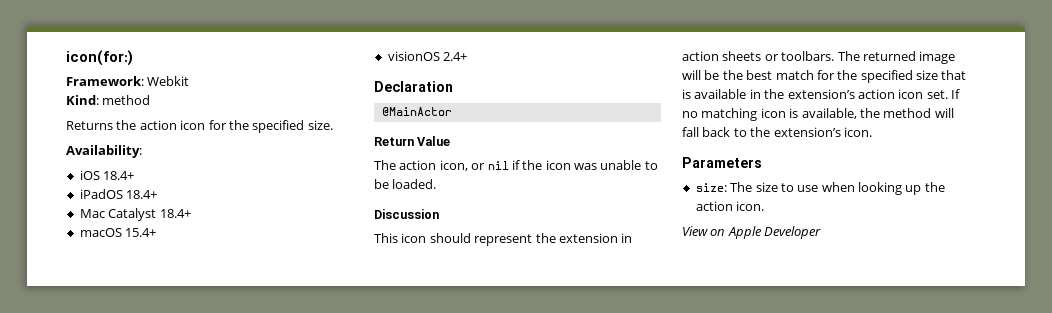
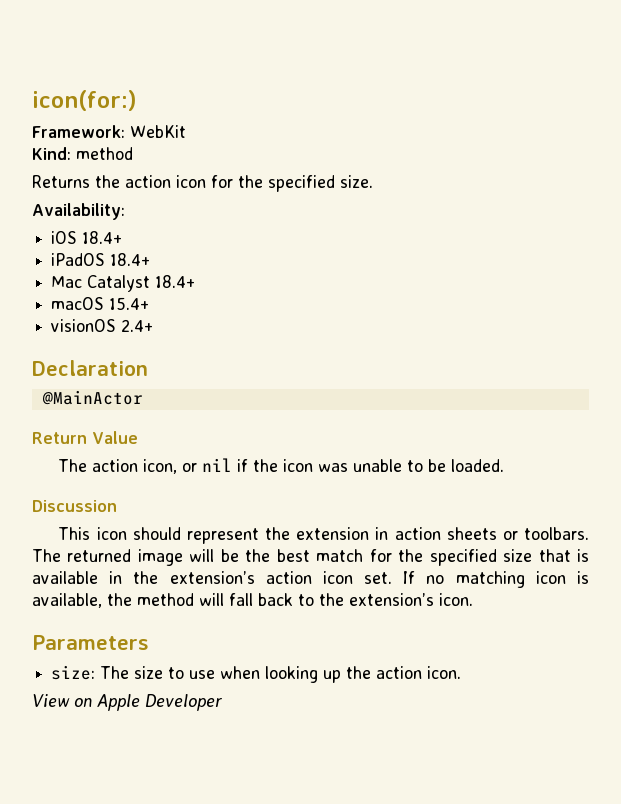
[147,76,190,86] Webkit -> [130,125,186,138] WebKit

